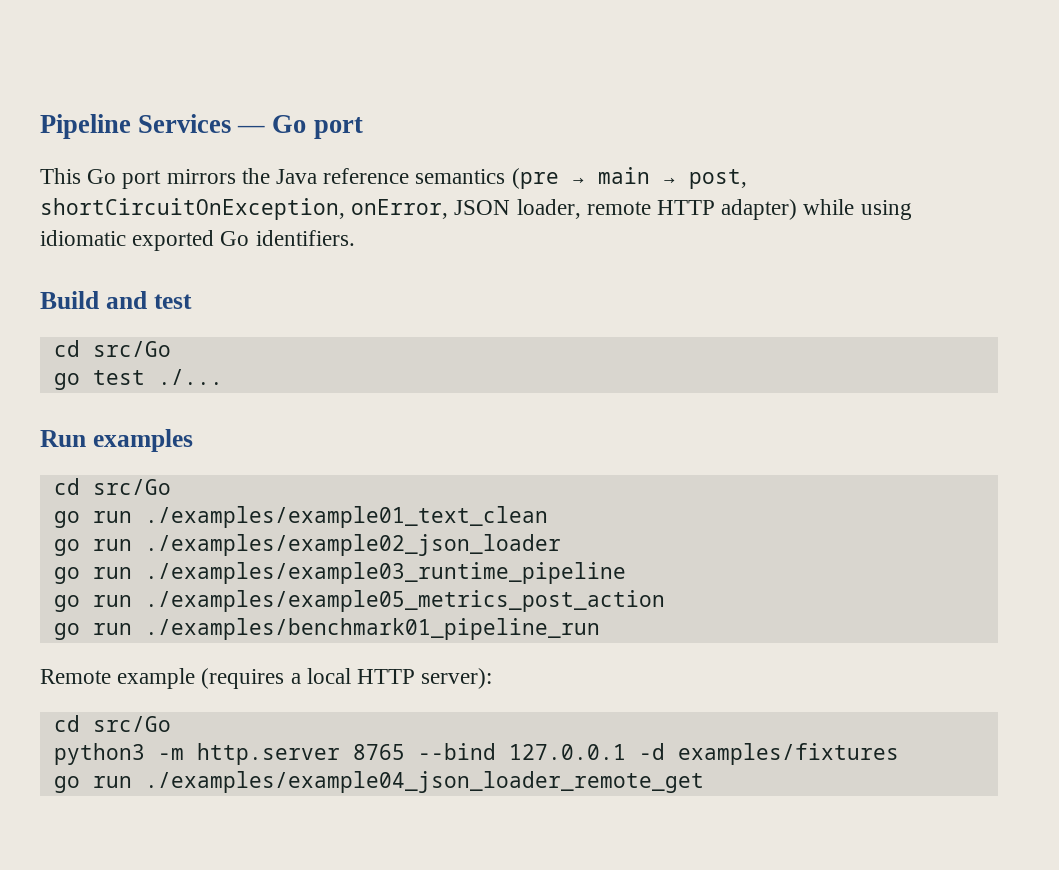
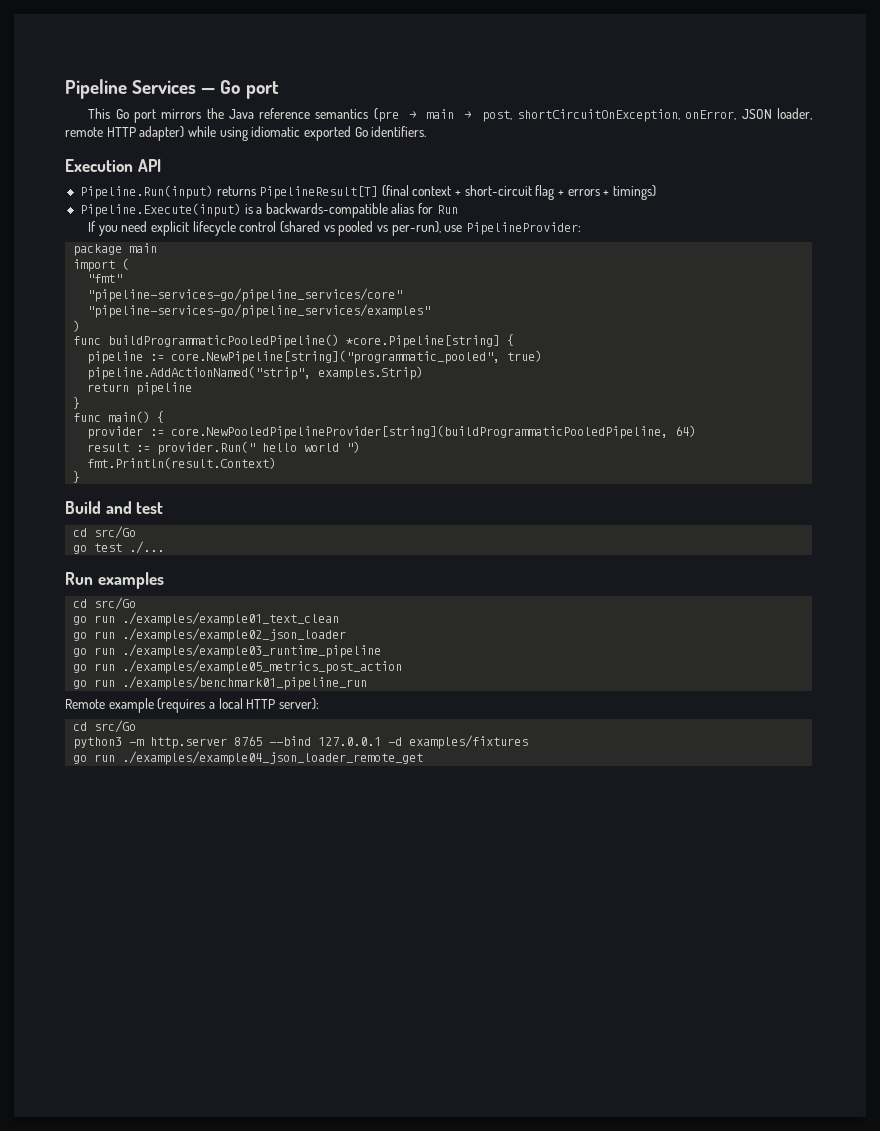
(355, 238) none -> [65,159,161,172] [79,185,656,200] [79,203,458,218] [88,221,581,236] [73,243,158,256] [73,258,130,272] [87,274,123,283] [87,288,403,302] [87,304,431,318] [73,320,81,332] [73,334,515,348] [87,350,543,364] [87,366,424,380] [87,382,193,395] [73,397,81,409] [73,411,165,423] [87,425,697,439] [87,441,361,455] [87,457,277,469] [73,471,81,483] // Execution API // Pipeline.Run(input) returns PipelineResult[T] (final context + short-circuit flag + errors + timings) // Pipeline.Execute(input) is a backwards-compatible alias for Run // If you need explicit lifecycle control (shared vs pooled vs per-run), use PipelineProvider: // package main // import ( // "fmt" // "pipeline-services-go/pipeline_services/core" // "pipeline-services-go/pipeline_services/examples" // ) // func buildProgrammaticPooledPipeline() *core.Pipeline[string] { // pipeline := core.NewPipeline[string]("programmatic_pooled", true) // pipeline.AddActionNamed("strip", examples.Strip) // return pipeline // } // func main() { // provider := core.NewPooledPipelineProvider[string](buildProgrammaticPooledPipeline, 64) // result := provider.Run(" hello world ") // fmt.Println(result.Context) // }

